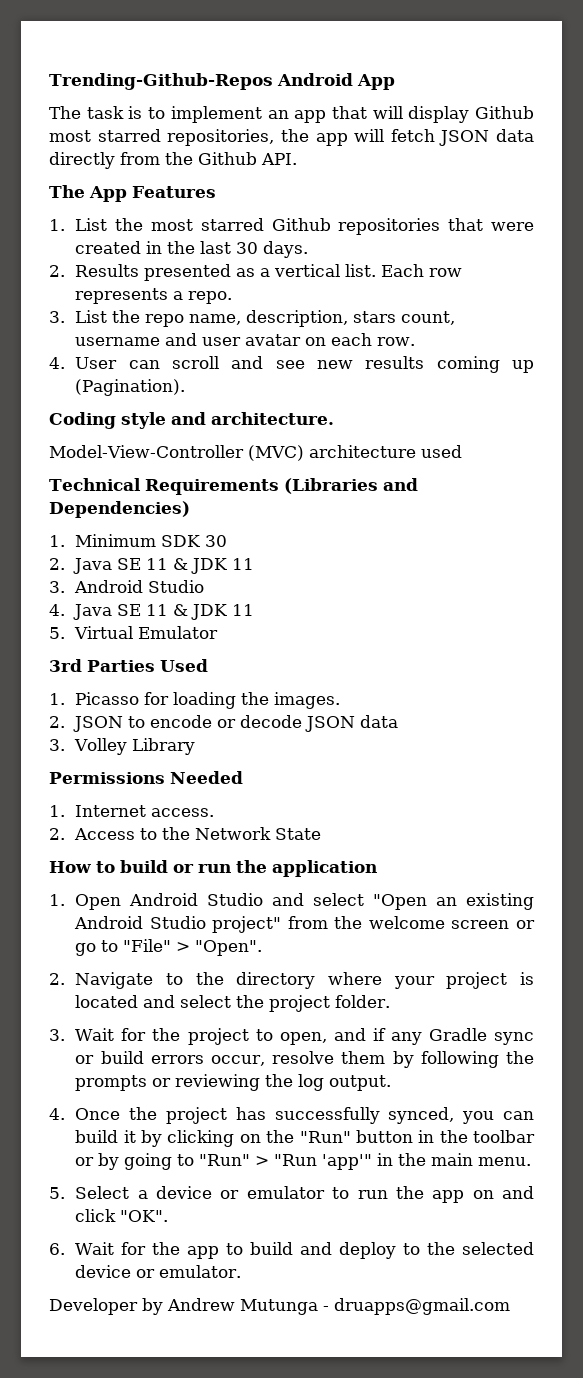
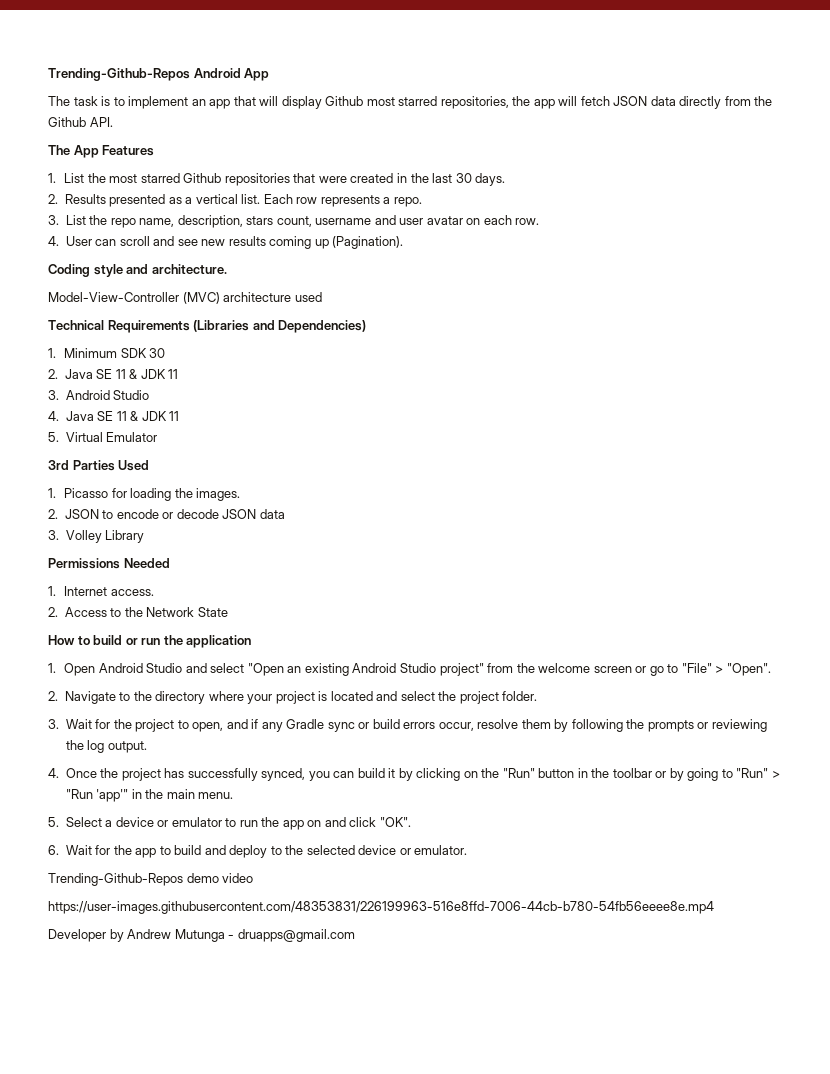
(242, 1271) none -> [48,873,254,886] [48,901,714,914] // Trending-Github-Repos demo video // https://user-images.githubusercontent.com/48353831/226199963-516e8ffd-7006-44cb-b780-54fb56eeee8e.mp4

